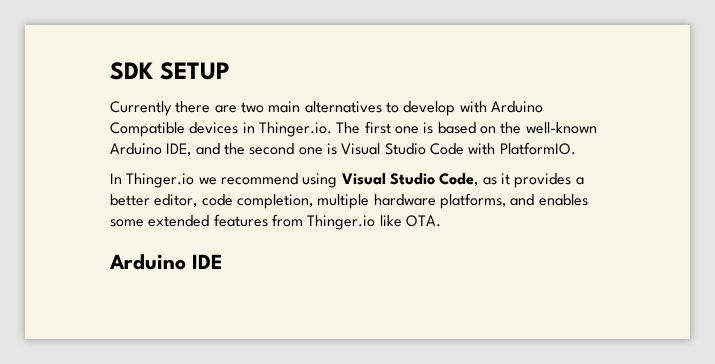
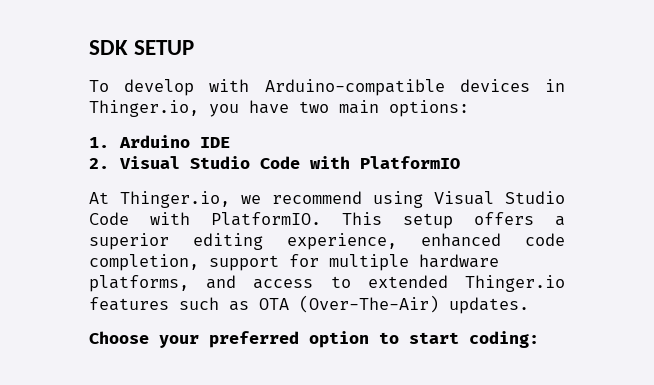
[110,101,543,116] [110,121,597,137] [110,143,337,156] Currently there are two main alternatives to develop with Arduino Compatible devices in Thinger.io. The first one is based on the well-known Arduino IDE, and the second one is -> [89,79,565,96] [89,100,469,117] [89,135,231,148] [89,156,461,169] [89,191,423,208] To develop with Arduino-compatible devices in Thinger.io, you have two main options: // 1. Arduino IDE // 2. Visual Studio Code with PlatformIO // At Thinger.io, we recommend using
[110,173,584,188] [110,193,588,209] [110,214,441,230] [109,254,222,270] // In Thinger.io we recommend using Visual Studio Code, as it provides a better editor, code completion, multiple hardware platforms, and enables some extended features from Thinger.io like OTA. // Arduino IDE -> [342,212,565,229] [89,233,565,250] [89,254,499,271] [89,275,565,292] [89,295,529,314] [89,331,539,348] This setup offers a superior editing experience, enhanced code completion, support for multiple hardware platforms, and access to extended Thinger.io features such as OTA (Over-The-Air) updates. // Choose your preferred option to start coding:

